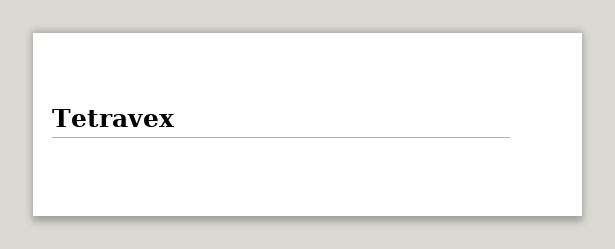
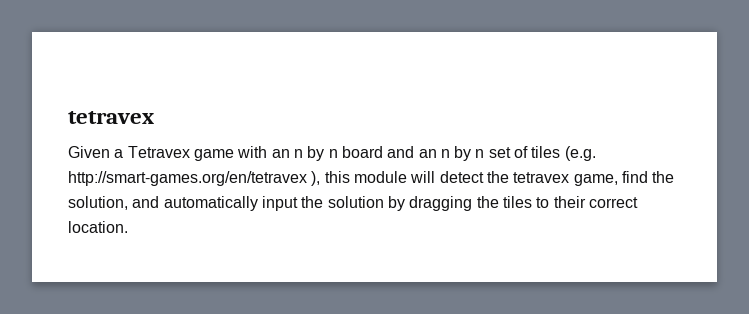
[52,109,175,127] Tetravex -> [68,111,154,124] [68,146,596,161] [68,171,675,186] [68,196,638,211] [68,221,128,233] tetravex // Given a Tetravex game with an n by n board and an n by n set of tiles (e.g. http://smart-games.org/en/tetravex ), this module will detect the tetravex game, find the solution, and automatically input the solution by dragging the tiles to their correct location.

